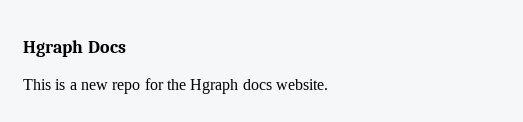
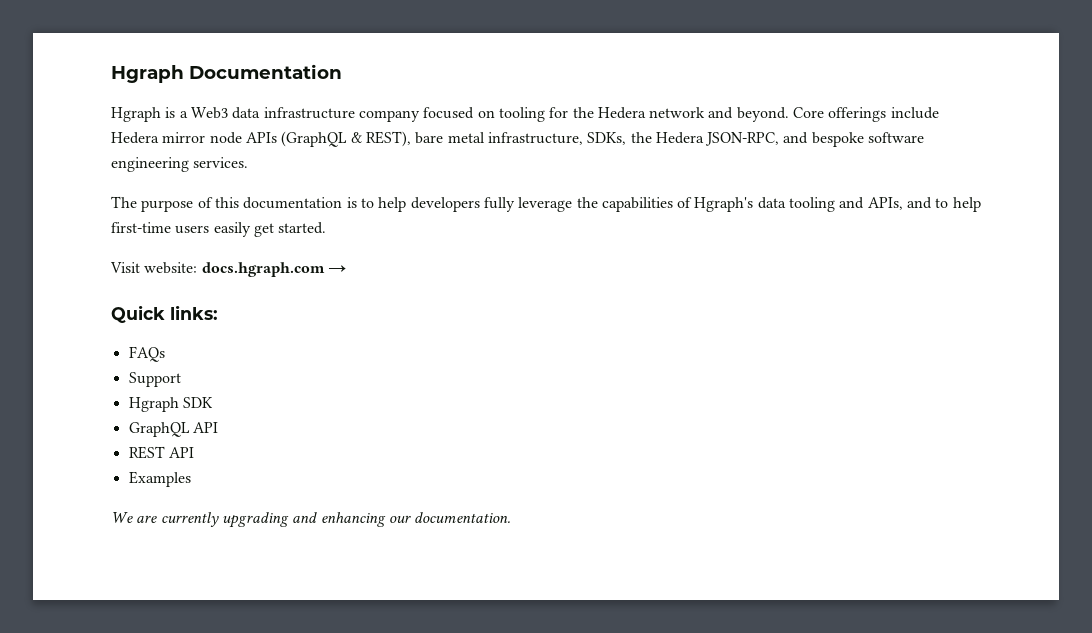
[23,40,126,57] [23,78,328,94] Hgraph Docs // This is a new repo for the Hgraph docs website. -> [111,64,342,83] [111,107,939,122] [111,131,925,147] [111,157,249,172] [111,196,981,212] [111,222,327,237] [110,262,346,277] [111,305,218,323] [128,346,165,362] [128,372,181,387] [128,397,213,412] [128,422,218,437] [128,446,194,459] [128,471,191,487] [111,512,512,528] Hgraph Documentation // Hgraph is a Web3 data infrastructure company focused on tooling for the Hedera network and beyond. Core offerings include Hedera mirror node APIs (GraphQL & REST), bare metal infrastructure, SDKs, the Hedera JSON-RPC, and bespoke software engineering services. // The purpose of this documentation is to help developers fully leverage the capabilities of Hgraph's data tooling and APIs, and to help first-time users easily get started. // Visit website: docs.hgraph.com → // Quick links: // FAQs // Support // Hgraph SDK // GraphQL API // REST API // Examples // We are currently upgrading and enhancing our documentation.

